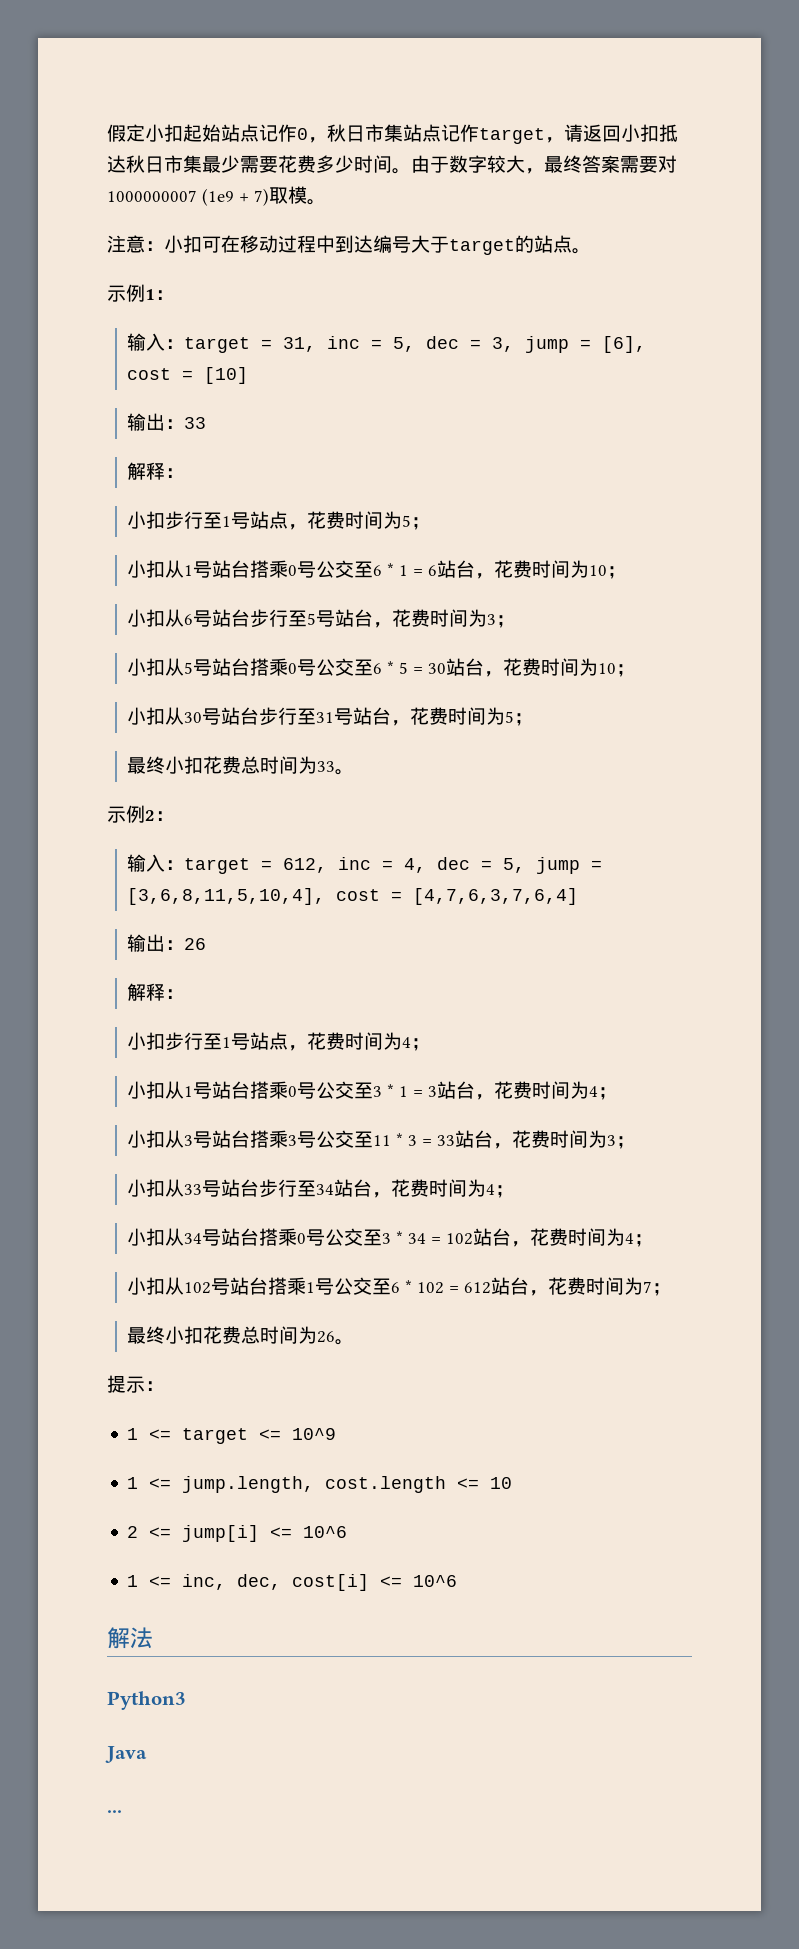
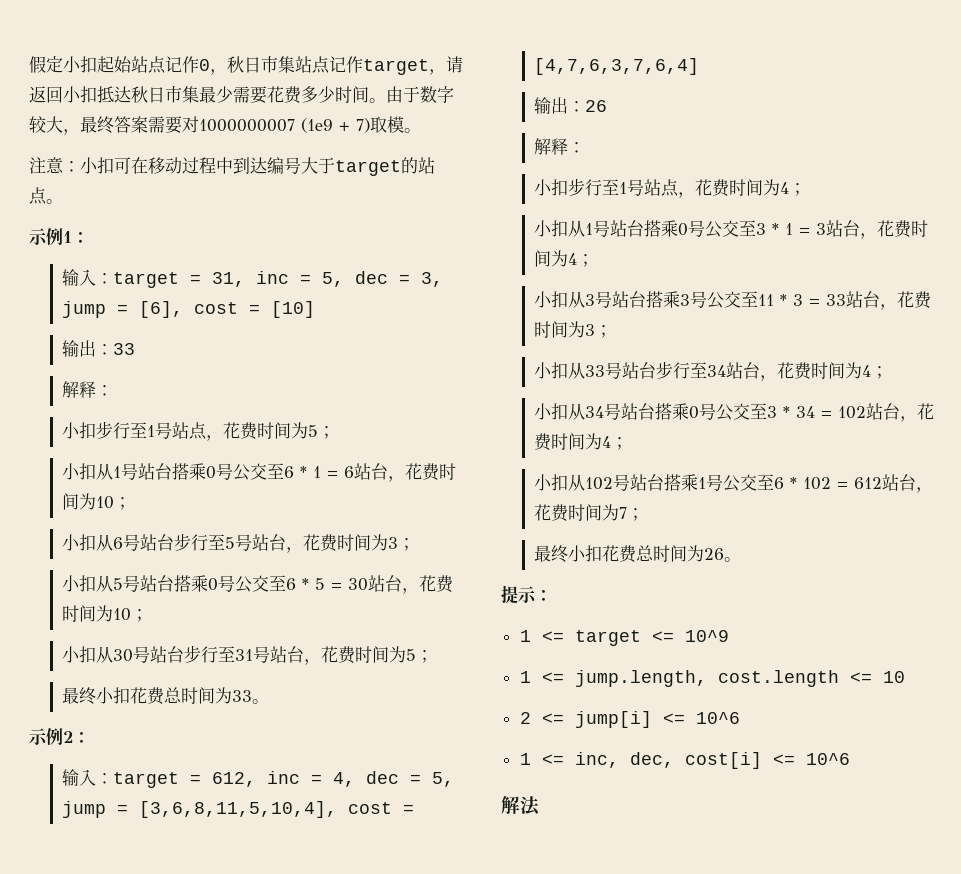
[107,1691,186,1710] [105,1746,147,1763] [107,1810,122,1813] // Python3 // Java // ... -> (540, 806) none

